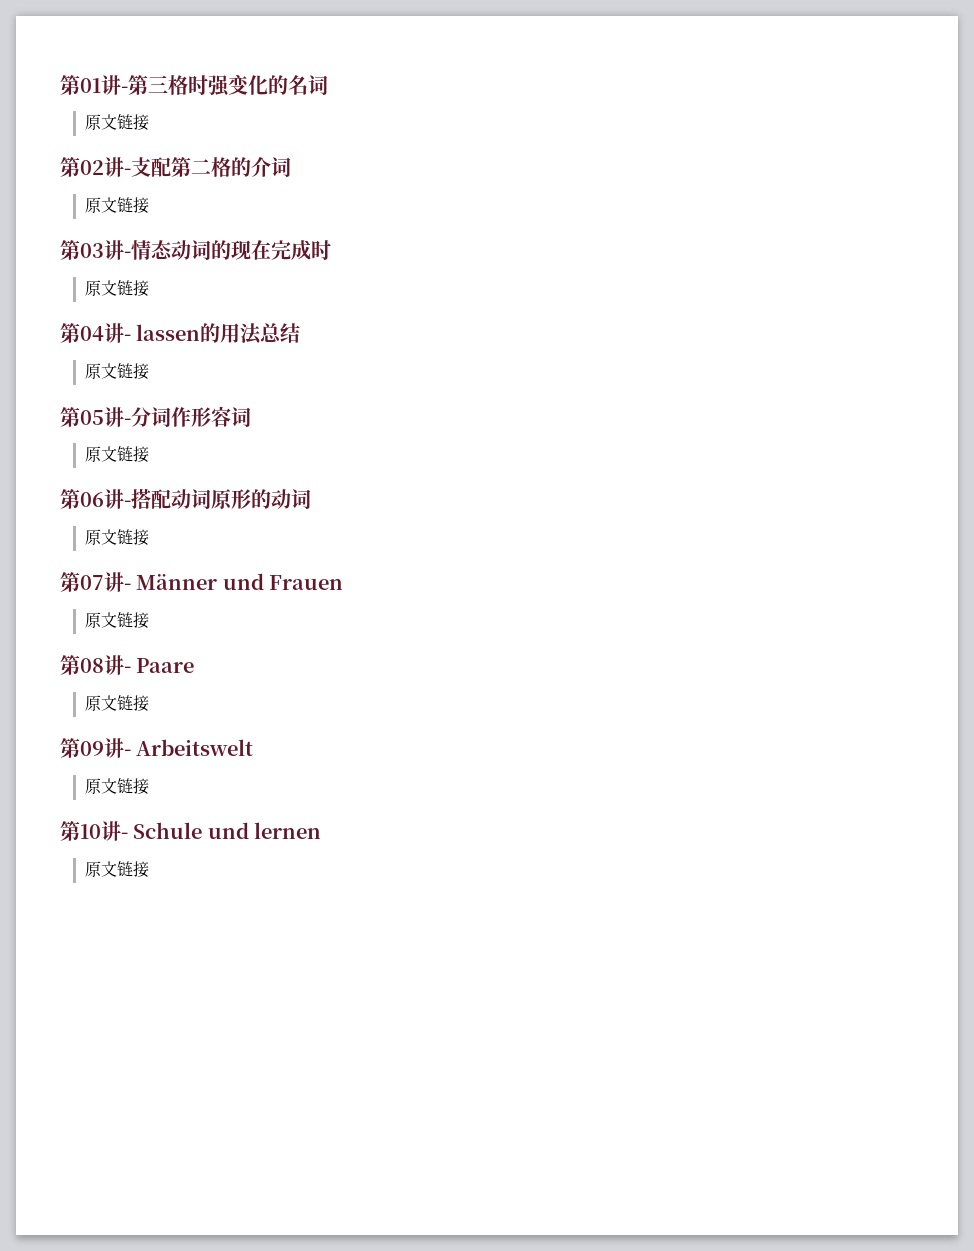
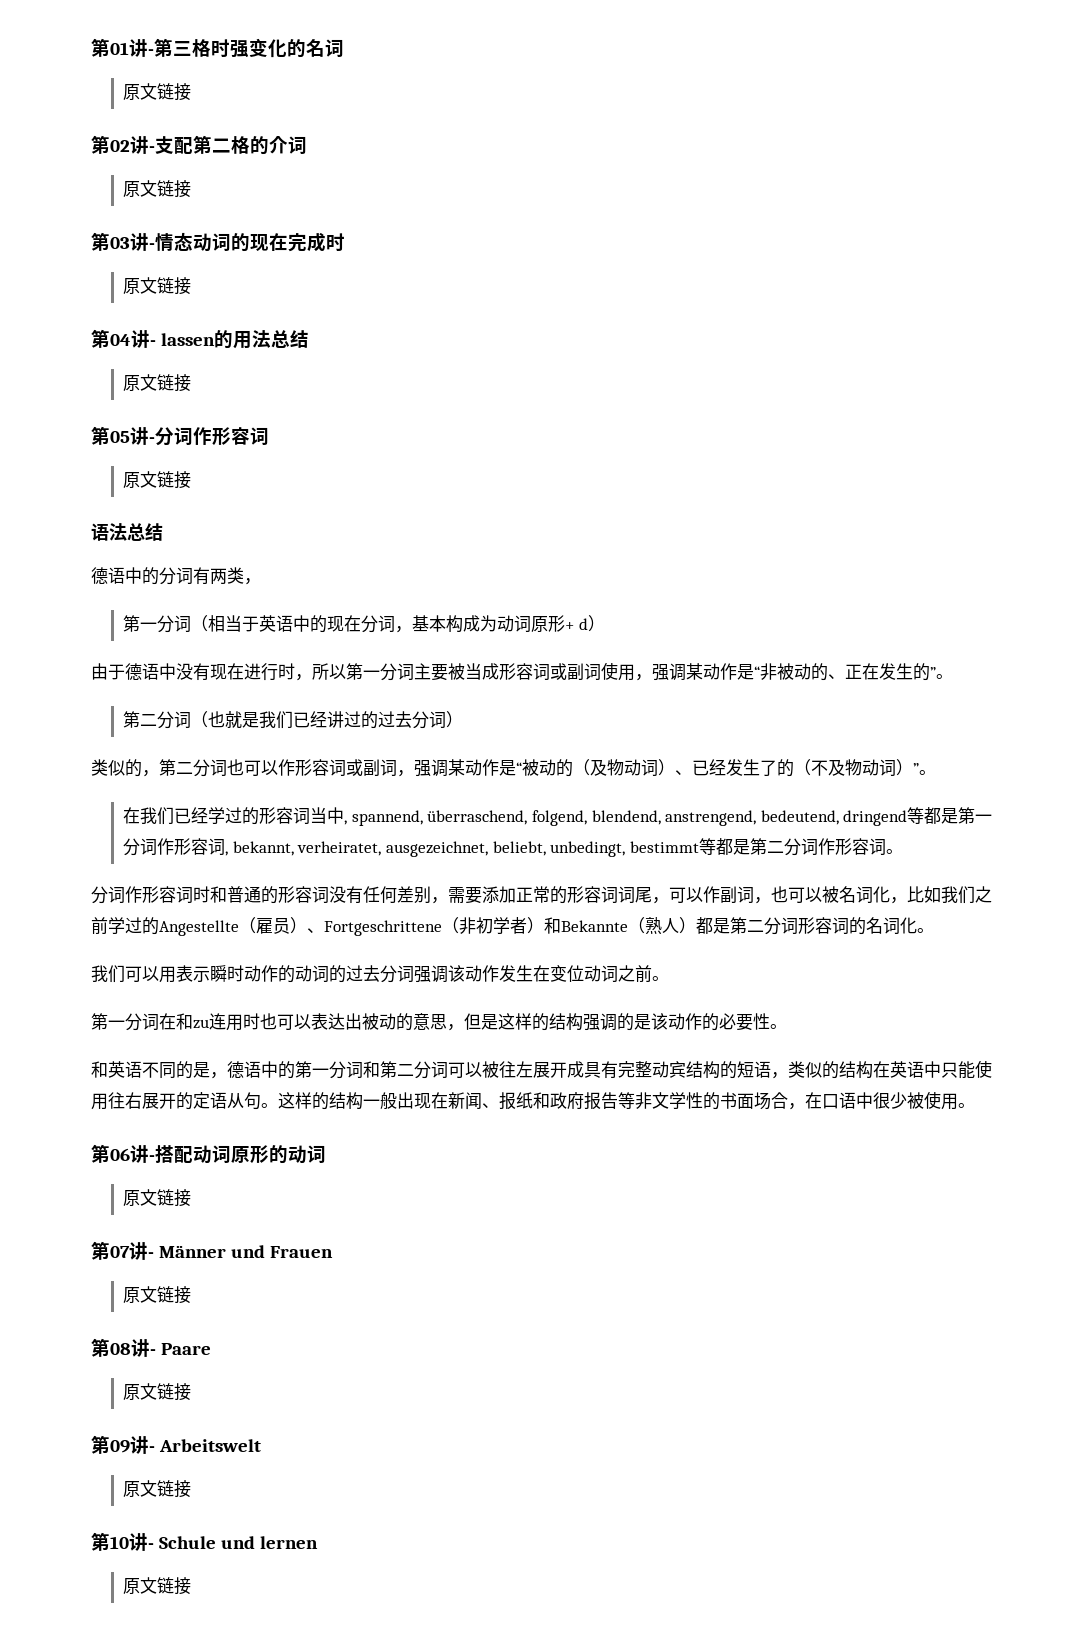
(149, 454) none -> [91,523,163,541] [91,567,261,585] [123,615,605,633] [91,662,953,681] [123,711,464,729] [91,759,936,777] [123,807,993,826] [123,838,903,857] [91,886,992,904] [91,917,934,936] [91,965,669,983] [91,1013,787,1031] [91,1060,992,1079] [91,1091,975,1110] // 语法总结 // 德语中的分词有两类， // 第一分词（相当于英语中的现在分词，基本构成为动词原形+ d） // 由于德语中没有现在进行时，所以第一分词主要被当成形容词或副词使用，强调某动作是“非被动的、正在发生的”。 // 第二分词（也就是我们已经讲过的过去分词） // 类似的，第二分词也可以作形容词或副词，强调某动作是“被动的（及物动词）、已经发生了的（不及物动词）”。 // 在我们已经学过的形容词当中, spannend, überraschend, folgend, blendend, anstrengend, bedeutend, dringend等都是第一分词作形容词, bekannt, verheiratet, ausgezeichnet, beliebt, unbedingt, bestimmt等都是第二分词作形容词。 // 分词作形容词时和普通的形容词没有任何差别，需要添加正常的形容词词尾，可以作副词，也可以被名词化，比如我们之前学过的Angestellte（雇员）、Fortgeschrittene（非初学者）和Bekannte（熟人）都是第二分词形容词的名词化。 // 我们可以用表示瞬时动作的动词的过去分词强调该动作发生在变位动词之前。 // 第一分词在和zu连用时也可以表达出被动的意思，但是这样的结构强调的是该动作的必要性。 // 和英语不同的是，德语中的第一分词和第二分词可以被往左展开成具有完整动宾结构的短语，类似的结构在英语中只能使用往右展开的定语从句。这样的结构一般出现在新闻、报纸和政府报告等非文学性的书面场合，在口语中很少被使用。

